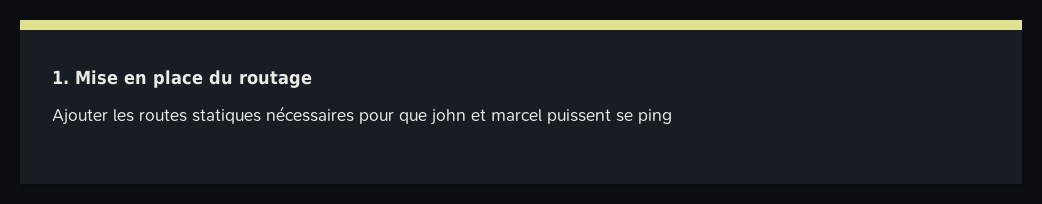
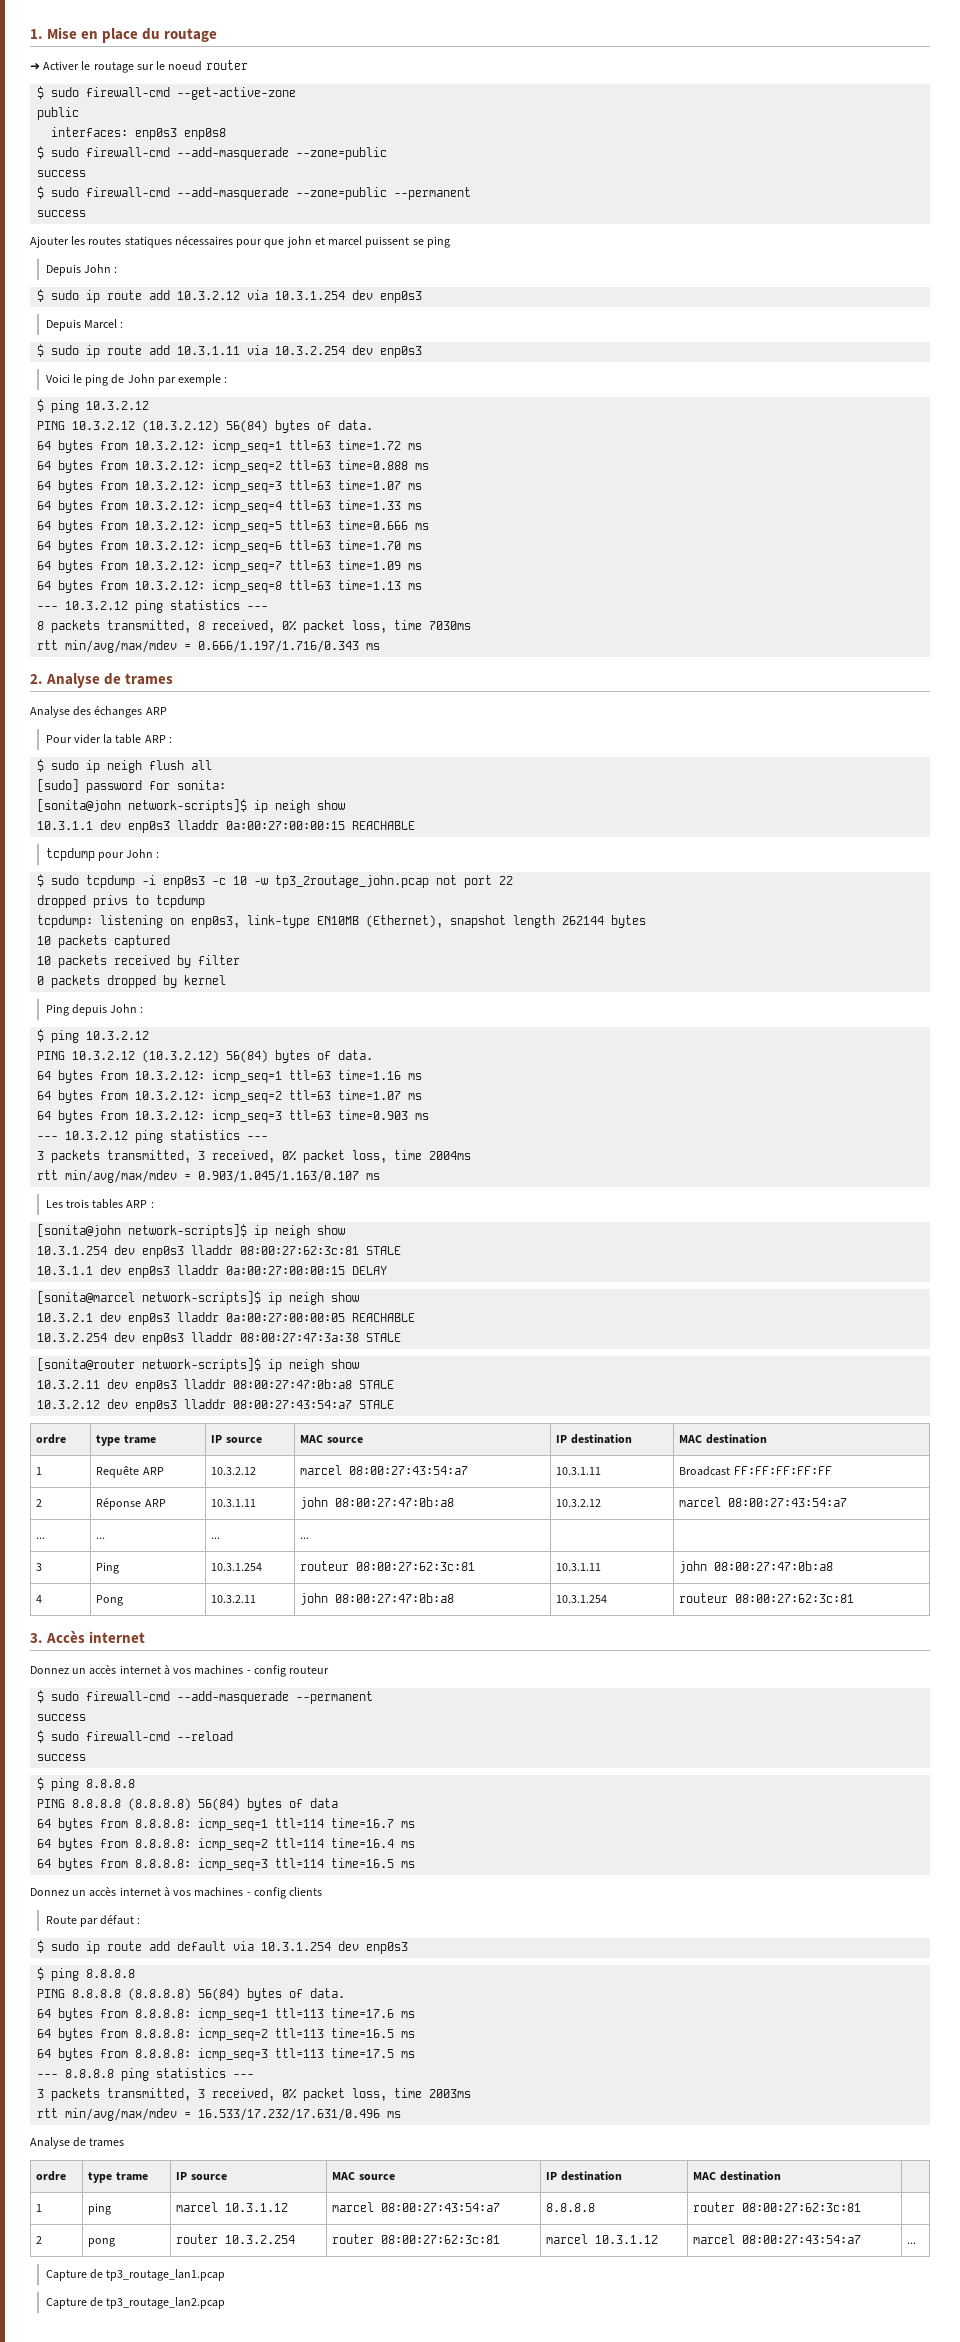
(312, 79) none -> [30,60,248,73] [37,86,297,100] [37,107,80,120] [51,127,227,140] [37,146,388,160] [37,170,87,177] [37,186,472,200] [37,210,87,217] // ➜ Activer le routage sur le noeud router // $ sudo firewall-cmd --get-active-zone // public // interfaces: enp0s3 enp0s8 // $ sudo firewall-cmd --add-masquerade --zone=public // success // $ sudo firewall-cmd --add-masquerade --zone=public --permanent // success
(672, 116) none -> [45,264,118,276] [37,289,423,303] [45,319,124,331] [37,344,423,358] [45,374,228,386] [37,399,150,413] [37,420,374,433] [37,440,423,453] [37,460,430,473] [37,480,423,493] [37,500,423,513] [37,520,430,533] [37,540,423,553] [37,560,423,573] [37,580,423,593] [37,600,269,613] [37,620,472,633] [37,640,381,653] [30,673,174,688] [30,706,167,718] [45,734,172,744] [37,759,213,773] [37,779,227,793] [37,799,346,813] [37,820,416,833] [45,848,160,861] [37,874,514,888] [37,895,206,908] [37,915,647,928] [37,935,171,948] [37,955,241,968] [37,975,227,988] [45,1004,144,1016] [37,1029,150,1043] [37,1050,374,1063] [37,1070,423,1083] [37,1090,423,1103] [37,1110,430,1123] [37,1130,269,1143] [37,1150,472,1163] [37,1170,381,1183] [45,1199,154,1209] [37,1224,346,1238] [37,1245,402,1258] [37,1265,388,1278] [37,1291,360,1305] [37,1312,416,1325] [37,1332,402,1345] [37,1358,360,1372] [37,1379,395,1392] [37,1399,395,1412] [36,1434,67,1444] [96,1435,156,1446] [211,1435,262,1443] [300,1435,363,1443] [556,1434,632,1444] [679,1434,767,1444] [36,1467,43,1475] [96,1466,164,1478] [211,1467,257,1475] [300,1465,469,1475] [556,1467,602,1475] [679,1466,832,1476] [36,1499,43,1507] [96,1498,166,1510] [211,1499,257,1507] [300,1497,455,1509] [556,1499,602,1507] [679,1497,848,1507] [36,1537,46,1539] [96,1537,106,1539] [211,1537,221,1539] [300,1537,310,1539] [36,1563,43,1571] [96,1562,120,1574] [211,1563,263,1571] [300,1561,476,1571] [556,1563,602,1571] [679,1561,834,1573] [36,1595,43,1603] [96,1595,124,1606] [211,1595,257,1603] [300,1593,455,1605] [556,1595,608,1603] [679,1593,855,1603] [30,1631,146,1643] [30,1665,330,1677] [37,1690,374,1704] [37,1714,87,1721] [37,1730,234,1743] [37,1754,87,1761] [37,1777,136,1791] [37,1798,339,1811] [37,1818,416,1831] [37,1838,416,1851] [37,1858,416,1871] [30,1887,323,1899] [45,1915,141,1927] [37,1940,409,1954] [37,1967,136,1981] [37,1988,346,2001] [37,2008,416,2021] [37,2028,416,2041] [37,2048,416,2061] [37,2068,255,2081] [37,2088,472,2101] [37,2108,402,2121] [30,2137,125,2149] [36,2171,67,2181] [88,2172,148,2183] [176,2172,227,2180] [332,2172,395,2180] [546,2171,622,2181] [693,2171,781,2181] [36,2204,43,2212] [88,2203,112,2215] [176,2202,289,2212] [332,2202,501,2212] [546,2203,596,2212] [693,2202,862,2212] [36,2236,43,2244] [88,2238,116,2247] [176,2234,296,2244] [332,2234,501,2244] [546,2234,659,2244] [693,2234,862,2244] [907,2242,917,2244] [45,2269,226,2281] [45,2297,226,2309] // Depuis John : // $ sudo ip route add 10.3.2.12 via 10.3.1.254 dev enp0s3 // Depuis Marcel : // $ sudo ip route add 10.3.1.11 via 10.3.2.254 dev enp0s3 // Voici le ping de John par exemple : // $ ping 10.3.2.12 // PING 10.3.2.12 (10.3.2.12) 56(84) bytes of data. // 64 bytes from 10.3.2.12: icmp_seq=1 ttl=63 time=1.72 ms // 64 bytes from 10.3.2.12: icmp_seq=2 ttl=63 time=0.888 ms // 64 bytes from 10.3.2.12: icmp_seq=3 ttl=63 time=1.07 ms // 64 bytes from 10.3.2.12: icmp_seq=4 ttl=63 time=1.33 ms // 64 bytes from 10.3.2.12: icmp_seq=5 ttl=63 time=0.666 ms // 64 bytes from 10.3.2.12: icmp_seq=6 ttl=63 time=1.70 ms // 64 bytes from 10.3.2.12: icmp_seq=7 ttl=63 time=1.09 ms // 64 bytes from 10.3.2.12: icmp_seq=8 ttl=63 time=1.13 ms // --- 10.3.2.12 ping statistics --- // 8 packets transmitted, 8 received, 0% packet loss, time 7030ms // rtt min/avg/max/mdev = 0.666/1.197/1.716/0.343 ms // 2. Analyse de trames // Analyse des échanges ARP // Pour vider la table ARP : // $ sudo ip neigh flush all // [sudo] password for sonita: // [sonita@john network-scripts]$ ip neigh show // 10.3.1.1 dev enp0s3 lladdr 0a:00:27:00:00:15 REACHABLE // tcpdump pour John : // $ sudo tcpdump -i enp0s3 -c 10 -w tp3_2routage_john.pcap not port 22 // dropped privs to tcpdump // tcpdump: listening on enp0s3, link-type EN10MB (Ethernet), snapshot length 262144 bytes // 10 packets captured // 10 packets received by filter // 0 packets dropped by kernel // Ping depuis John : // $ ping 10.3.2.12 // PING 10.3.2.12 (10.3.2.12) 56(84) bytes of data. // 64 bytes from 10.3.2.12: icmp_seq=1 ttl=63 time=1.16 ms // 64 bytes from 10.3.2.12: icmp_seq=2 ttl=63 time=1.07 ms // 64 bytes from 10.3.2.12: icmp_seq=3 ttl=63 time=0.903 ms // --- 10.3.2.12 ping statistics --- // 3 packets transmitted, 3 received, 0% packet loss, time 2004ms // rtt min/avg/max/mdev = 0.903/1.045/1.163/0.107 ms // Les trois tables ARP : // [sonita@john network-scripts]$ ip neigh show // 10.3.1.254 dev enp0s3 lladdr 08:00:27:62:3c:81 STALE // 10.3.1.1 dev enp0s3 lladdr 0a:00:27:00:00:15 DELAY // [sonita@marcel network-scripts]$ ip neigh show // 10.3.2.1 dev enp0s3 lladdr 0a:00:27:00:00:05 REACHABLE // 10.3.2.254 dev enp0s3 lladdr 08:00:27:47:3a:38 STALE // [sonita@router network-scripts]$ ip neigh show // 10.3.2.11 dev enp0s3 lladdr 08:00:27:47:0b:a8 STALE // 10.3.2.12 dev enp0s3 lladdr 08:00:27:43:54:a7 STALE // ordre | type trame | IP source | MAC source | IP destination | MAC destination // 1 | Requête ARP | 10.3.2.12 | marcel 08:00:27:43:54:a7 | 10.3.1.11 | Broadcast FF:FF:FF:FF:FF // 2 | Réponse ARP | 10.3.1.11 | john 08:00:27:47:0b:a8 | 10.3.2.12 | marcel 08:00:27:43:54:a7 // ... | ... | ... | ... | | // 3 | Ping | 10.3.1.254 | routeur 08:00:27:62:3c:81 | 10.3.1.11 | john 08:00:27:47:0b:a8 // 4 | Pong | 10.3.2.11 | john 08:00:27:47:0b:a8 | 10.3.1.254 | routeur 08:00:27:62:3c:81 // 3. Accès internet // Donnez un accès internet à vos machines - config routeur // $ sudo firewall-cmd --add-masquerade --permanent // success // $ sudo firewall-cmd --reload // success // $ ping 8.8.8.8 // PING 8.8.8.8 (8.8.8.8) 56(84) bytes of data // 64 bytes from 8.8.8.8: icmp_seq=1 ttl=114 time=16.7 ms // 64 bytes from 8.8.8.8: icmp_seq=2 ttl=114 time=16.4 ms // 64 bytes from 8.8.8.8: icmp_seq=3 ttl=114 time=16.5 ms // Donnez un accès internet à vos machines - config clients // Route par défaut : // $ sudo ip route add default via 10.3.1.254 dev enp0s3 // $ ping 8.8.8.8 // PING 8.8.8.8 (8.8.8.8) 56(84) bytes of data. // 64 bytes from 8.8.8.8: icmp_seq=1 ttl=113 time=17.6 ms // 64 bytes from 8.8.8.8: icmp_seq=2 ttl=113 time=16.5 ms // 64 bytes from 8.8.8.8: icmp_seq=3 ttl=113 time=17.5 ms // --- 8.8.8.8 ping statistics --- // 3 packets transmitted, 3 received, 0% packet loss, time 2003ms // rtt min/avg/max/mdev = 16.533/17.232/17.631/0.496 ms // Analyse de trames // ordre | type trame | IP source | MAC source | IP destination | MAC destination | // 1 | ping | marcel 10.3.1.12 | marcel 08:00:27:43:54:a7 | 8.8.8.8 | router 08:00:27:62:3c:81 | // 2 | pong | router 10.3.2.254 | router 08:00:27:62:3c:81 | marcel 10.3.1.12 | marcel 08:00:27:43:54:a7 | ... // Capture de tp3_routage_lan1.pcap // Capture de tp3_routage_lan2.pcap

